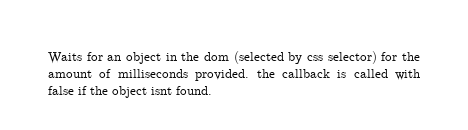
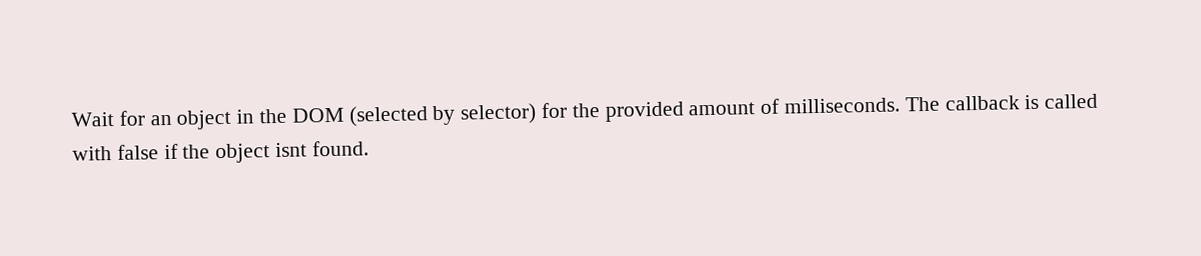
[48,52,82,64] Waits -> [71,112,114,127] Wait
[204,52,229,61] dom -> [291,107,344,123] DOM
[307,55,323,61] css -> (456, 115) none
(421, 56) none -> [604,101,684,122] provided
[117,69,275,81] milliseconds provided. the -> [784,96,940,114] milliseconds. The

